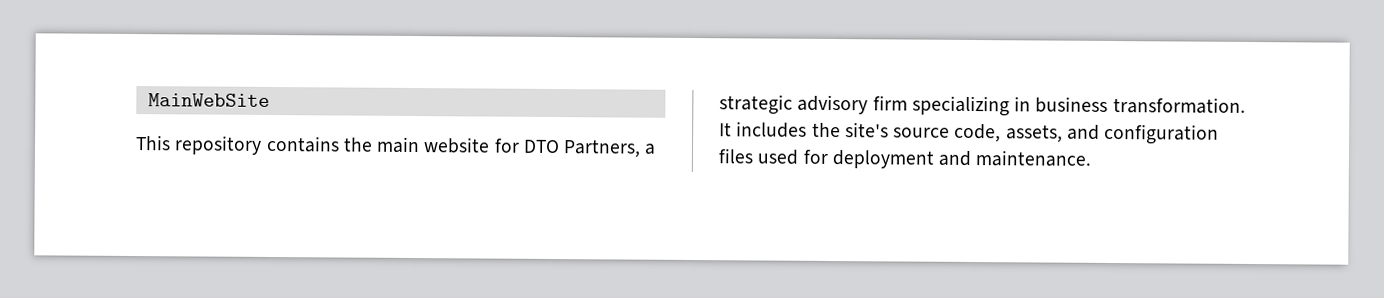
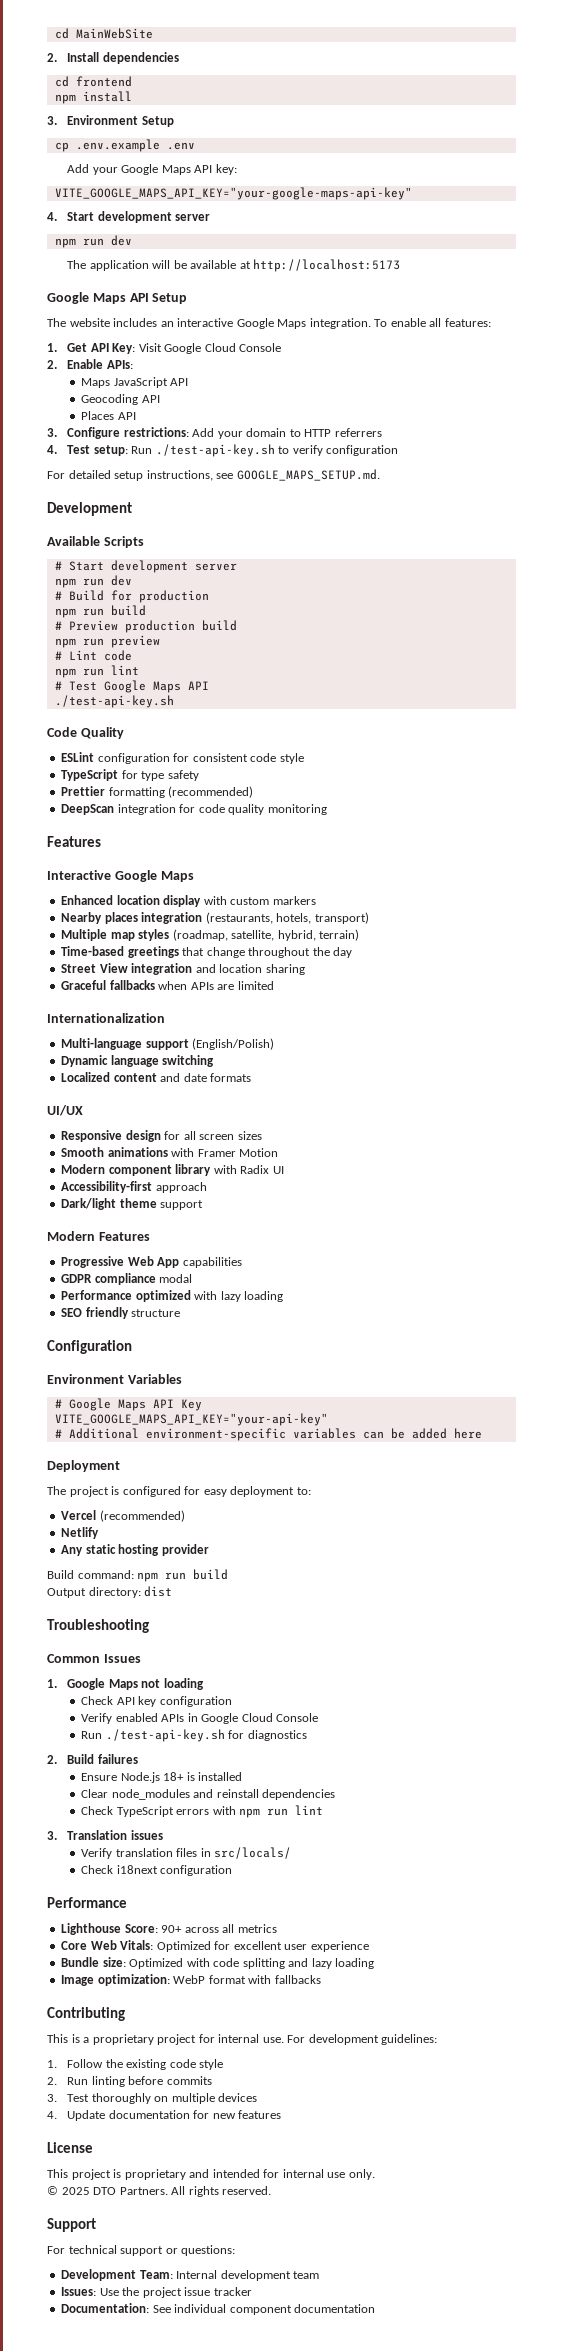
(147, 100) none -> [54,28,69,39] cd
[135,135,657,158] [719,94,1246,117] [719,121,1220,145] [718,148,1092,169] This repository contains the main website for DTO Partners, a strategic advisory firm specializing in business transformation. It includes the site's source code, assets, and configuration files used for deployment and maintenance. -> [47,52,179,64] [54,76,132,87] [54,91,132,104] [47,115,174,127] [54,139,195,152] [67,164,237,175] [54,187,412,200] [47,211,211,223] [54,235,132,248] [67,259,401,272] [47,292,188,304] [47,318,491,329] [47,343,282,354] [47,359,133,369] [81,377,189,388] [81,394,160,405] [81,411,136,420] [47,427,382,439] [47,444,399,457] [47,469,380,481] [47,502,132,516] [47,536,144,548] [54,560,237,573] [54,575,132,588] [54,590,209,603] [54,605,146,618] [54,620,237,633] [54,635,160,648] [54,650,132,661] [54,665,139,678] [54,680,209,693] [54,695,174,708] [47,727,124,739] [61,752,304,764] [61,769,199,781] [61,786,254,798] [61,804,327,815] [47,836,101,847] [47,870,194,882] [61,895,316,907] [61,912,369,924] [61,929,360,941] [61,946,353,958] [61,963,305,975] [61,980,274,990] [47,1013,165,1023] [61,1038,275,1050] [61,1055,215,1067] [61,1072,252,1082] [47,1105,83,1116] [61,1130,262,1142] [61,1147,279,1157] [61,1164,284,1176] [61,1181,207,1193] [61,1198,204,1210] [47,1231,150,1241] [61,1256,242,1268] [61,1273,193,1285] [61,1290,284,1302] [61,1307,181,1319] [47,1340,132,1354] [47,1374,182,1384] [54,1398,202,1411] [54,1413,328,1426] [54,1428,482,1441] [47,1460,120,1472] [47,1486,311,1497] [61,1510,185,1522] [61,1527,100,1539] [61,1544,209,1556] [47,1569,229,1582] [47,1586,173,1598] [47,1619,149,1633] [47,1654,141,1663] [47,1678,204,1690] [81,1696,232,1707] [81,1713,319,1724] [81,1729,307,1742] [47,1754,138,1764] [81,1772,243,1783] [81,1789,336,1800] [81,1805,324,1818] [47,1830,163,1840] [81,1847,292,1859] [81,1865,233,1876] [47,1897,127,1908] [61,1923,277,1935] [61,1940,369,1952] [61,1957,375,1969] [61,1974,321,1986] [47,2007,125,2021] [47,2034,438,2045] [47,2059,224,2070] [47,2076,212,2087] [47,2093,258,2104] [47,2110,282,2121] [47,2142,93,2153] [47,2169,375,2180] [47,2186,272,2197] [47,2218,96,2232] [47,2245,236,2256] [61,2269,320,2281] [61,2287,252,2298] [61,2303,376,2315] 2. Install dependencies // cd frontend // npm install // 3. Environment Setup // cp .env.example .env // Add your Google Maps API key: // VITE_GOOGLE_MAPS_API_KEY="your-google-maps-api-key" // 4. Start development server // npm run dev // The application will be available at http://localhost:5173 // Google Maps API Setup // The website includes an interactive Google Maps integration. To enable all features: // 1. Get API Key: Visit Google Cloud Console // 2. Enable APIs: // Maps JavaScript API // Geocoding API // Places API // 3. Configure restrictions: Add your domain to HTTP referrers // 4. Test setup: Run ./test-api-key.sh to verify configuration // For detailed setup instructions, see GOOGLE_MAPS_SETUP.md. // Development // Available Scripts // # Start development server // npm run dev // # Build for production // npm run build // # Preview production build // npm run preview // # Lint code // npm run lint // # Test Google Maps API // ./test-api-key.sh // Code Quality // ESLint configuration for consistent code style // TypeScript for type safety // Prettier formatting (recommended) // DeepScan integration for code quality monitoring // Features // Interactive Google Maps // Enhanced location display with custom markers // Nearby places integration (restaurants, hotels, transport) // Multiple map styles (roadmap, satellite, hybrid, terrain) // Time-based greetings that change throughout the day // Street View integration and location sharing // Graceful fallbacks when APIs are limited // Internationalization // Multi-language support (English/Polish) // Dynamic language switching // Localized content and date formats // UI/UX // Responsive design for all screen sizes // Smooth animations with Framer Motion // Modern component library with Radix UI // Accessibility-first approach // Dark/light theme support // Modern Features // Progressive Web App capabilities // GDPR compliance modal // Performance optimized with lazy loading // SEO friendly structure // Configuration // Environment Variables // # Google Maps API Key // VITE_GOOGLE_MAPS_API_KEY="your-api-key" // # Additional environment-specific variables can be added here // Deployment // The project is configured for easy deployment to: // Vercel (recommended) // Netlify // Any static hosting provider // Build command: npm run build // Output directory: dist // Troubleshooting // Common Issues // 1. Google Maps not loading // Check API key configuration // Verify enabled APIs in Google Cloud Console // Run ./test-api-key.sh for diagnostics // 2. Build failures // Ensure Node.js 18+ is installed // Clear node_modules and reinstall dependencies // Check TypeScript errors with npm run lint // 3. Translation issues // Verify translation files in src/locals/ // Check i18next configuration // Performance // Lighthouse Score: 90+ across all metrics // Core Web Vitals: Optimized for excellent user experience // Bundle size: Optimized with code splitting and lazy loading // Image optimization: WebP format with fallbacks // Contributing // This is a proprietary project for internal use. For development guidelines: // 1. Follow the existing code style // 2. Run linting before commits // 3. Test thoroughly on multiple devices // 4. Update documentation for new features // License // This project is proprietary and intended for internal use only. // © 2025 DTO Partners. All rights reserved. // Support // For technical support or questions: // Development Team: Internal development team // Issues: Use the project issue tracker // Documentation: See individual component documentation

